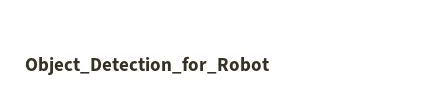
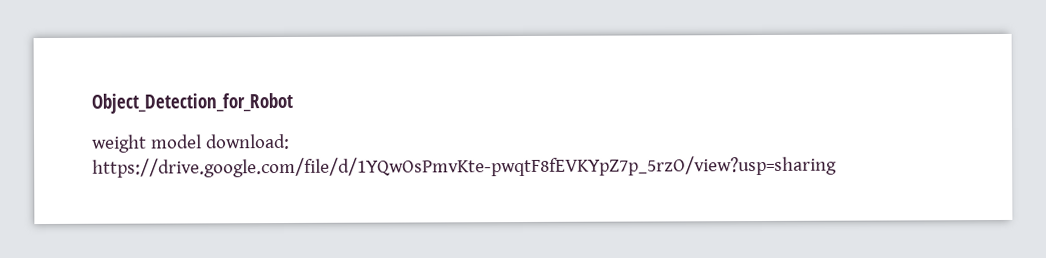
(269, 65) none -> [92,133,290,153] [92,155,837,178] // weight model download: https://drive.google.com/file/d/1YQwOsPmvKte-pwqtF8fEVKYpZ7p_5rzO/view?usp=sharing

